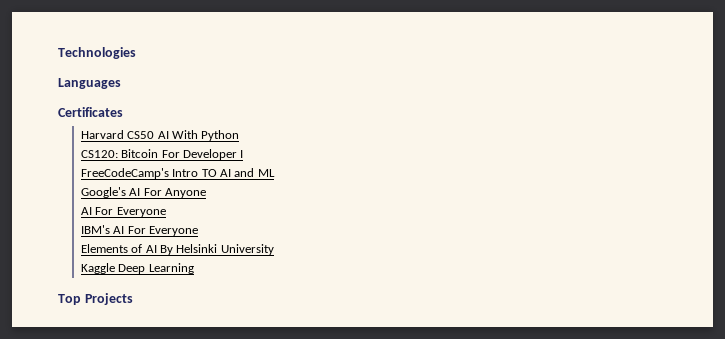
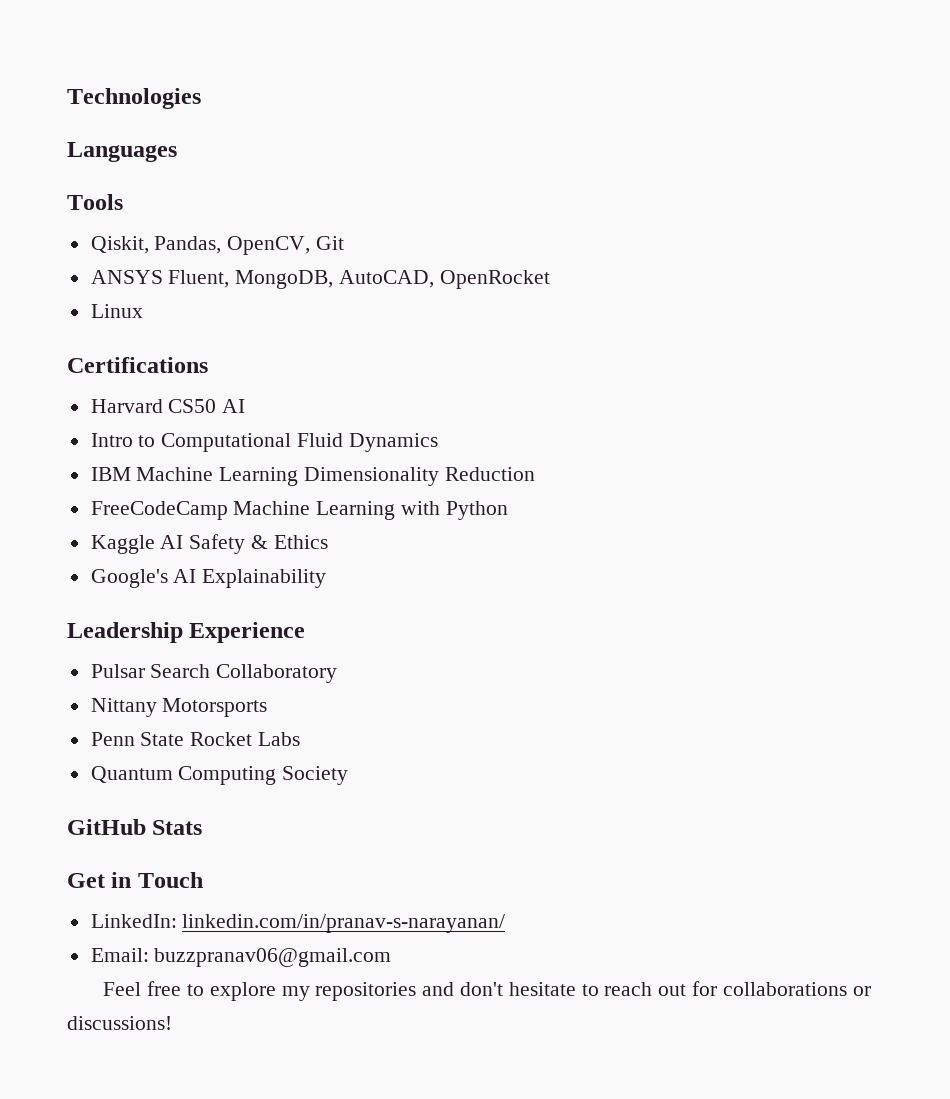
[58,107,123,117] [80,130,240,141] [80,149,244,160] [80,168,275,179] [80,187,207,198] [80,207,166,217] [80,225,199,236] [80,244,274,255] [80,263,194,274] [58,293,133,305] Certificates // Harvard CS50 AI With Python // CS120: Bitcoin For Developer I // FreeCodeCamp's Intro TO AI and ML // Google's AI For Anyone // AI For Everyone // IBM's AI For Everyone // Elements of AI By Helsinki University // Kaggle Deep Learning // Top Projects -> [67,194,123,210] [90,236,345,255] [90,270,550,289] [90,304,143,318] [67,357,208,373] [90,399,246,413] [90,433,438,452] [90,467,535,486] [90,501,508,520] [90,534,328,554] [90,569,327,588] [67,622,306,643] [90,664,338,683] [90,698,268,717] [90,732,301,746] [90,766,349,785] [67,819,203,835] [67,872,203,888] [90,914,506,933] [90,948,392,967] [103,981,871,1001] [67,1016,172,1030] Tools // Qiskit, Pandas, OpenCV, Git // ANSYS Fluent, MongoDB, AutoCAD, OpenRocket // Linux // Certifications // Harvard CS50 AI // Intro to Computational Fluid Dynamics // IBM Machine Learning Dimensionality Reduction // FreeCodeCamp Machine Learning with Python // Kaggle AI Safety & Ethics // Google's AI Explainability // Leadership Experience // Pulsar Search Collaboratory // Nittany Motorsports // Penn State Rocket Labs // Quantum Computing Society // GitHub Stats // Get in Touch // LinkedIn: linkedin.com/in/pranav-s-narayanan/ // Email: buzzpranav06@gmail.com // Feel free to explore my repositories and don't hesitate to reach out for collaborations or discussions!

